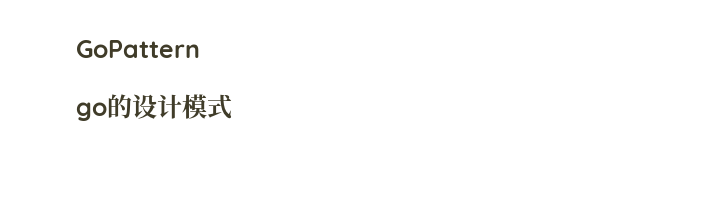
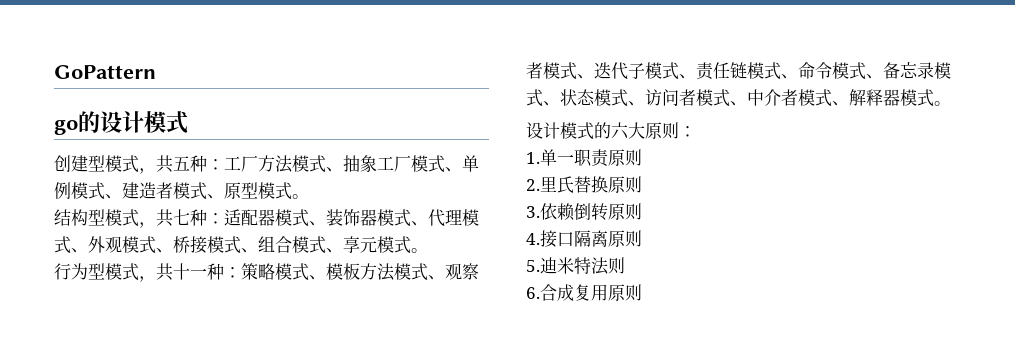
(232, 107) none -> [54,155,479,174] [54,182,309,200] [54,209,479,228] [54,236,428,254] [54,263,479,282] [526,62,951,80] [526,89,951,107] [526,122,696,140] [526,149,642,167] [526,176,642,193] [526,203,642,221] [526,230,642,248] [526,257,625,275] [526,284,642,301] // 创建型模式，共五种：工厂方法模式、抽象工厂模式、单例模式、建造者模式、原型模式。 // 结构型模式，共七种：适配器模式、装饰器模式、代理模式、外观模式、桥接模式、组合模式、享元模式。 // 行为型模式，共十一种：策略模式、模板方法模式、观察者模式、迭代子模式、责任链模式、命令模式、备忘录模式、状态模式、访问者模式、中介者模式、解释器模式。 // 设计模式的六大原则： // 1.单一职责原则 // 2.里氏替换原则 // 3.依赖倒转原则 // 4.接口隔离原则 // 5.迪米特法则 // 6.合成复用原则

